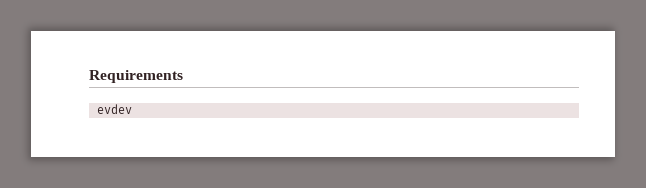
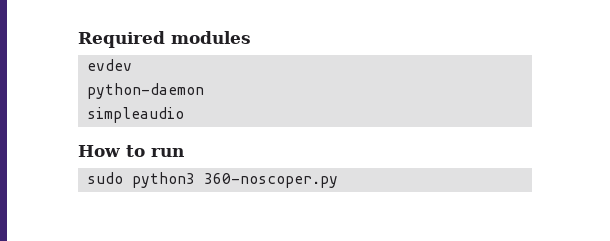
[89,70,183,83] Requirements -> [78,31,251,48] Required modules
(132, 109) none -> [86,83,204,99] [86,107,184,123] [78,145,184,157] [86,172,338,188] // python-daemon // simpleaudio // How to run // sudo python3 360-noscoper.py

